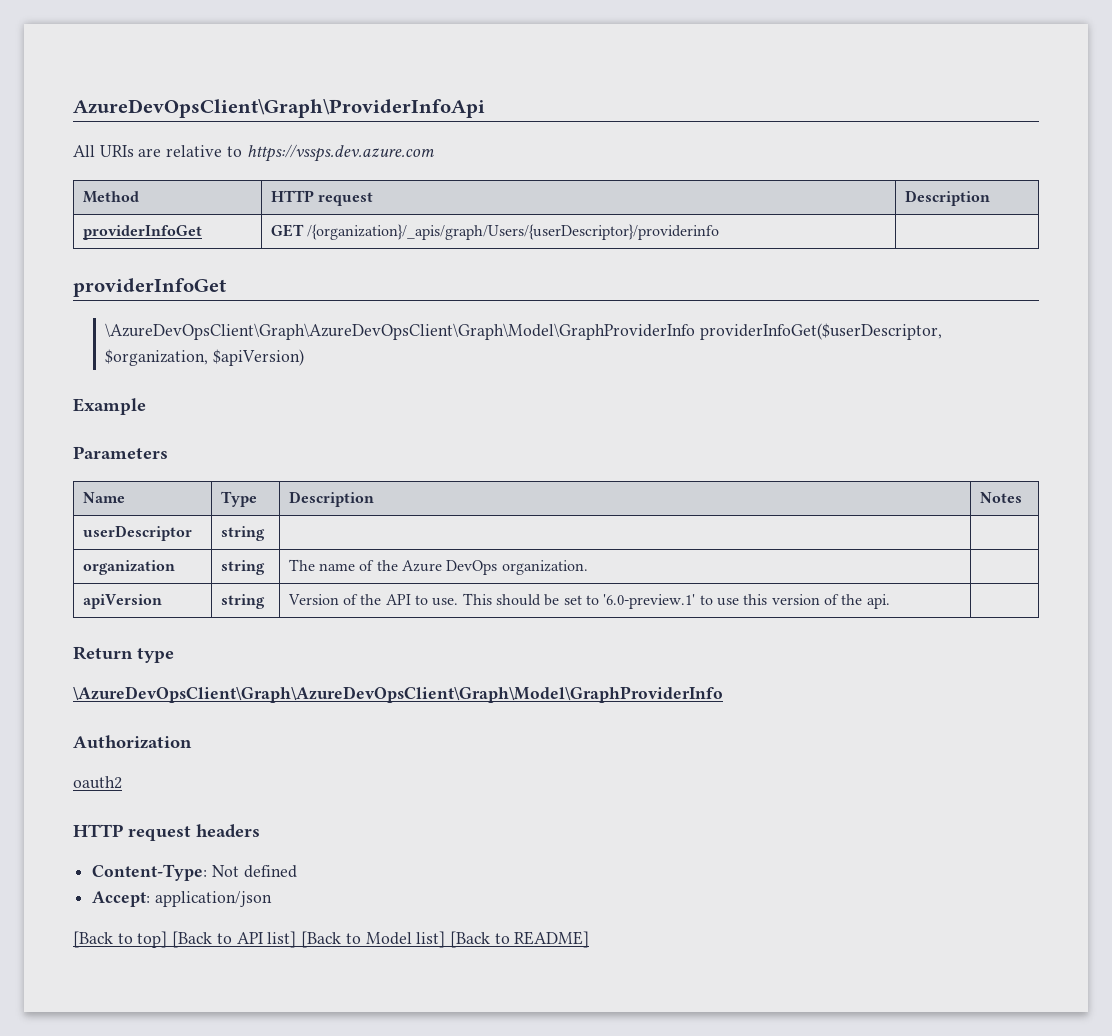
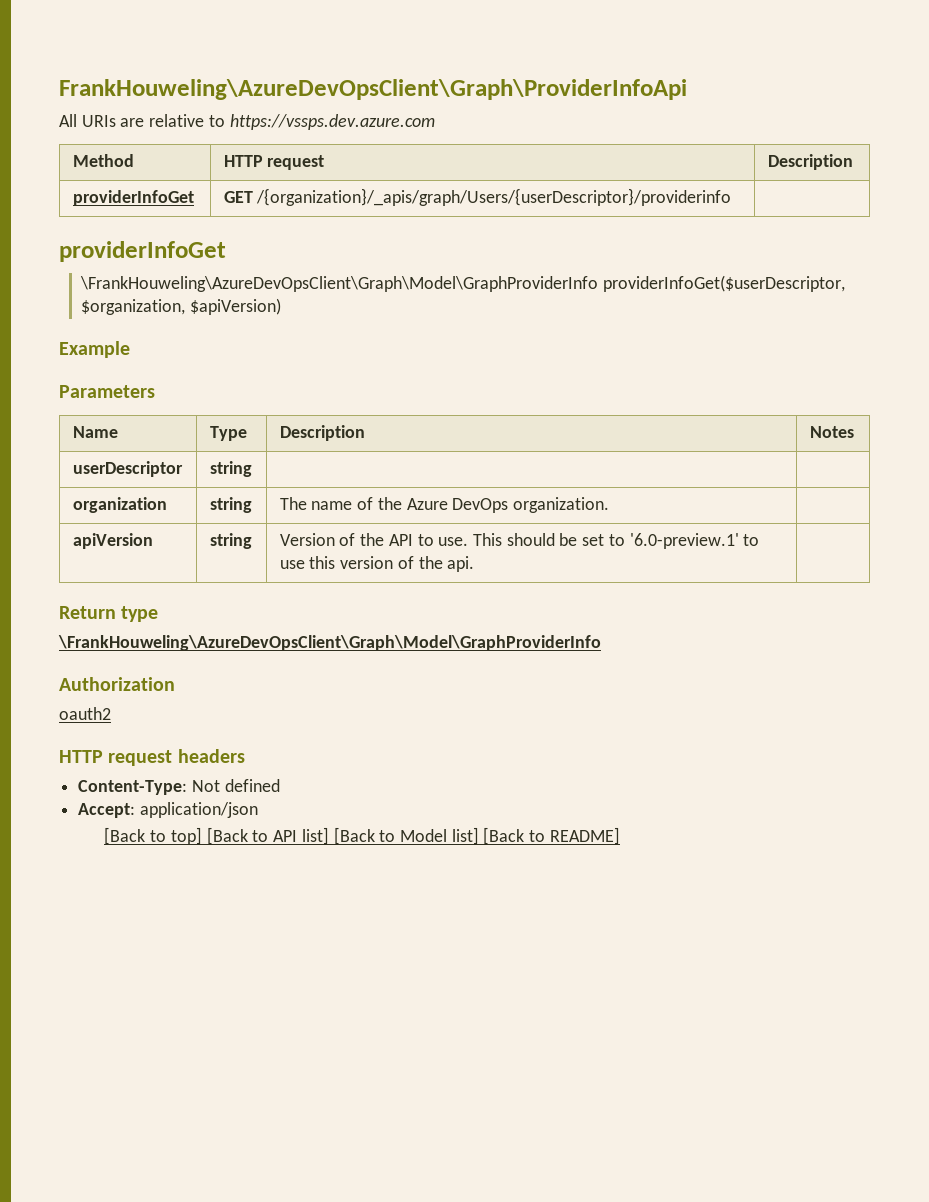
[73,99,485,118] AzureDevOpsClient\Graph\ProviderInfoApi -> [59,79,687,100] FrankHouweling\AzureDevOpsClient\Graph\ProviderInfoApi
[105,323,696,340] \AzureDevOpsClient\Graph\AzureDevOpsClient\Graph\Model\GraphProviderInfo -> [80,276,599,292] \FrankHouweling\AzureDevOpsClient\Graph\Model\GraphProviderInfo
[73,686,723,703] \AzureDevOpsClient\Graph\AzureDevOpsClient\Graph\Model\GraphProviderInfo -> [58,635,601,651] \FrankHouweling\AzureDevOpsClient\Graph\Model\GraphProviderInfo

